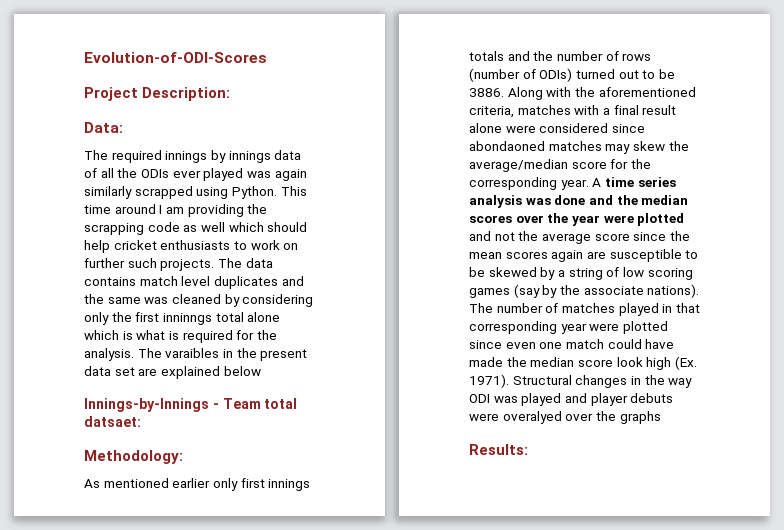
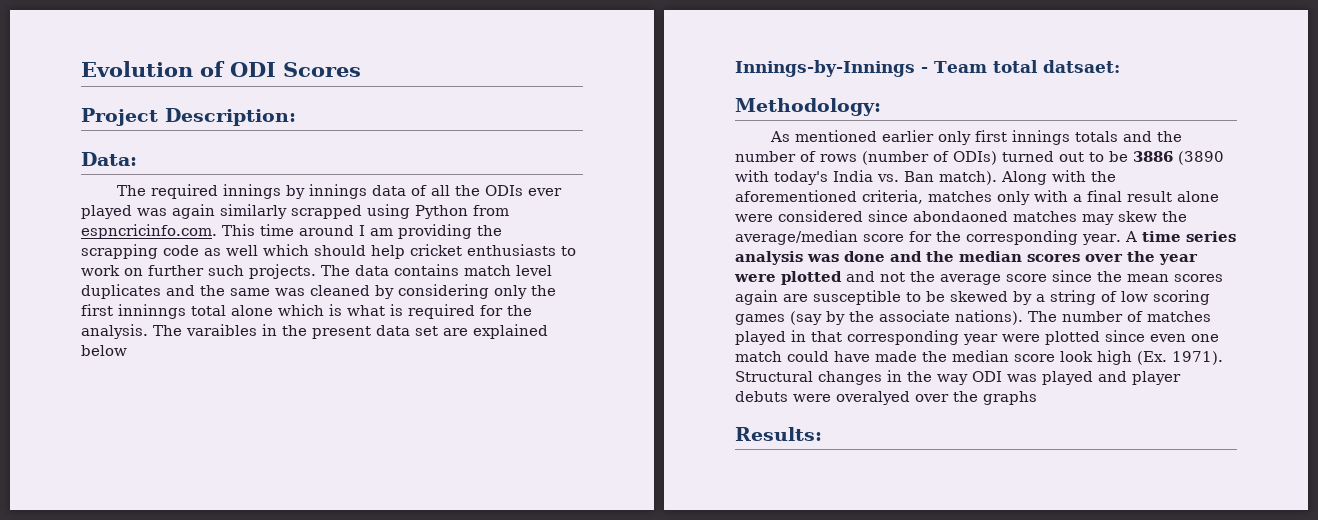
[84,52,267,63] Evolution-of-ODI-Scores -> [81,61,361,77] Evolution of ODI Scores
[231,186,277,199] Python. -> [415,205,509,219] [81,224,217,239] Python from espncricinfo.com.
[469,88,504,97] 3886. -> [1133,151,1224,165] [735,170,997,185] 3886 (3890 with today's India vs. Ban match).
(571, 110) none -> [997,191,1030,205] only

